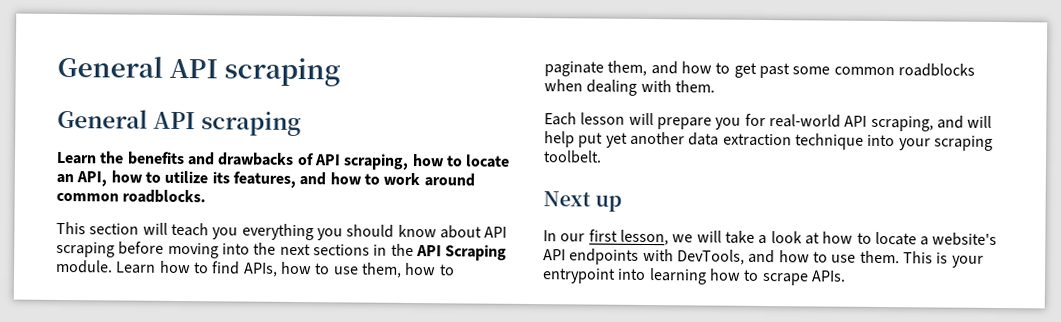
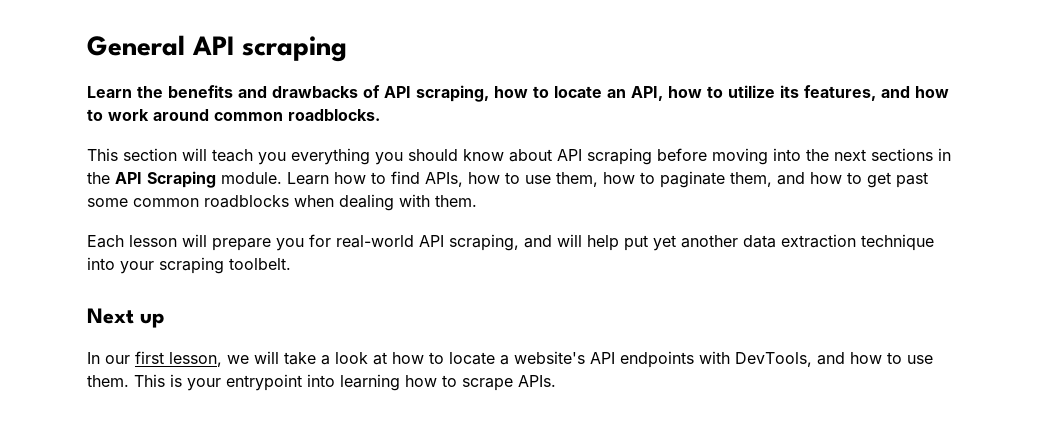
[57,55,342,87] [57,108,302,137] General API scraping // General API scraping -> [87,35,348,62] General API scraping

